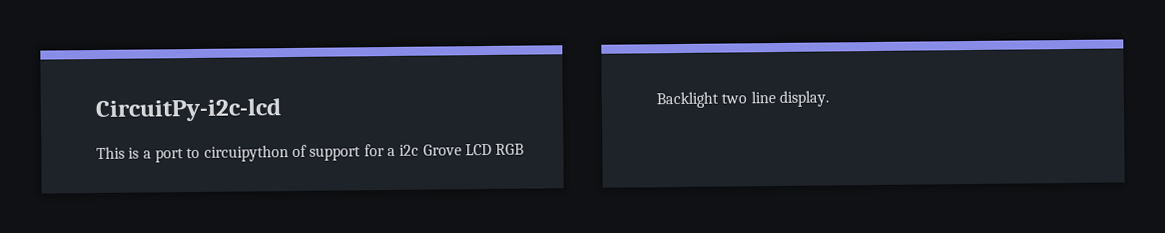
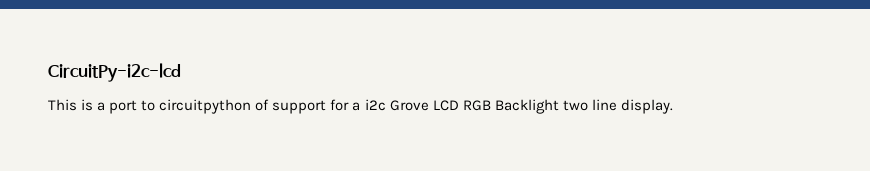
[203,145,289,162] circuipython -> [159,99,252,114] circuitpython

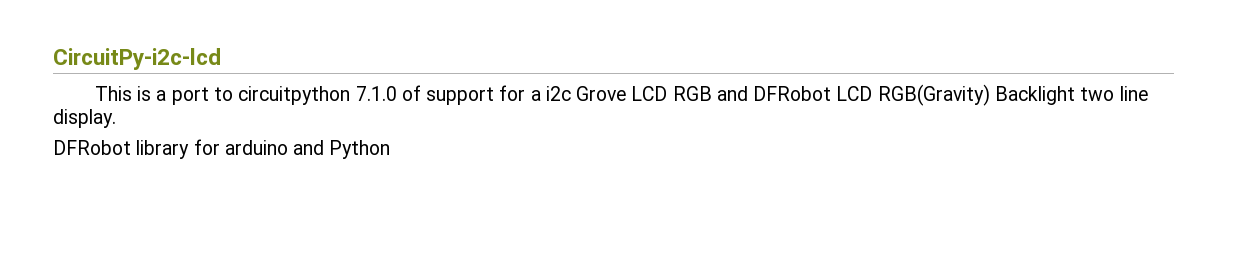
(252, 106) none -> [355,86,397,101] 7.1.0
(491, 105) none -> [716,84,990,106] and DFRobot LCD RGB(Gravity)
(673, 106) none -> [53,139,391,159] // DFRobot library for arduino and Python

